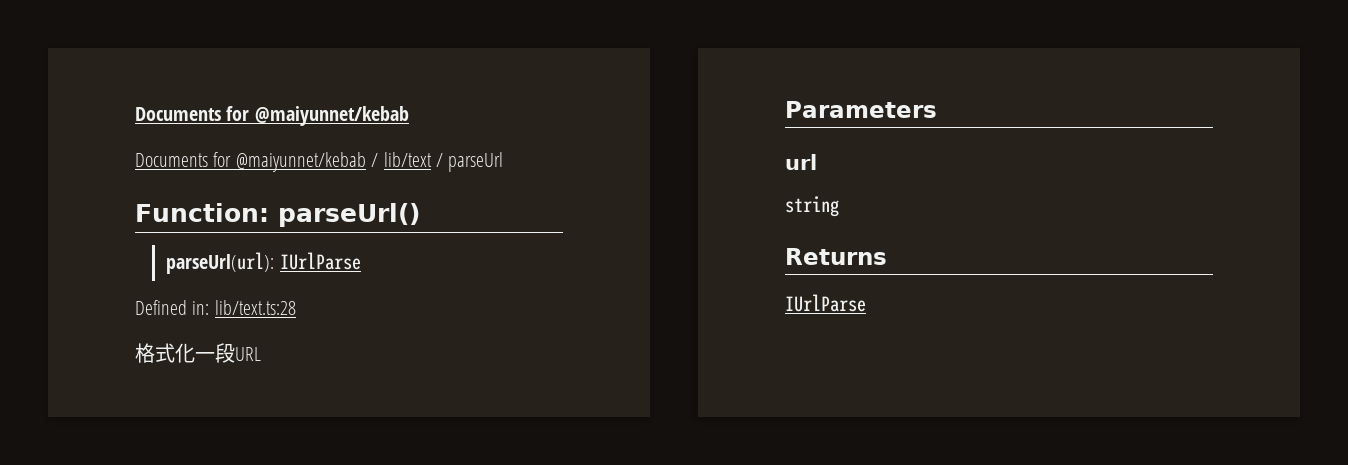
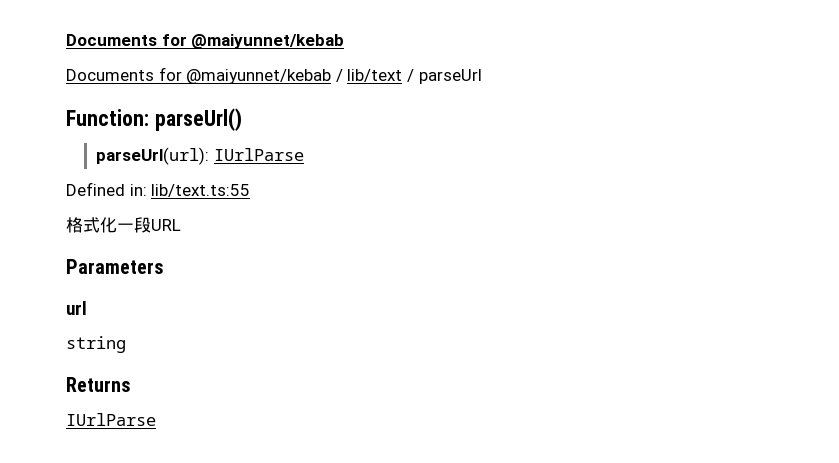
[214,300,296,315] lib/text.ts:28 -> [151,184,251,197] lib/text.ts:55

